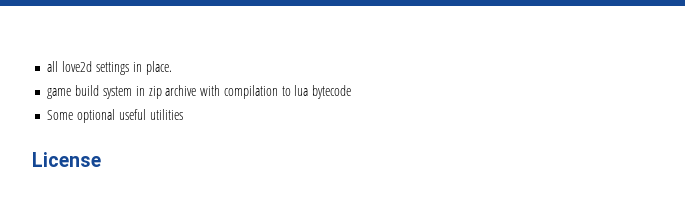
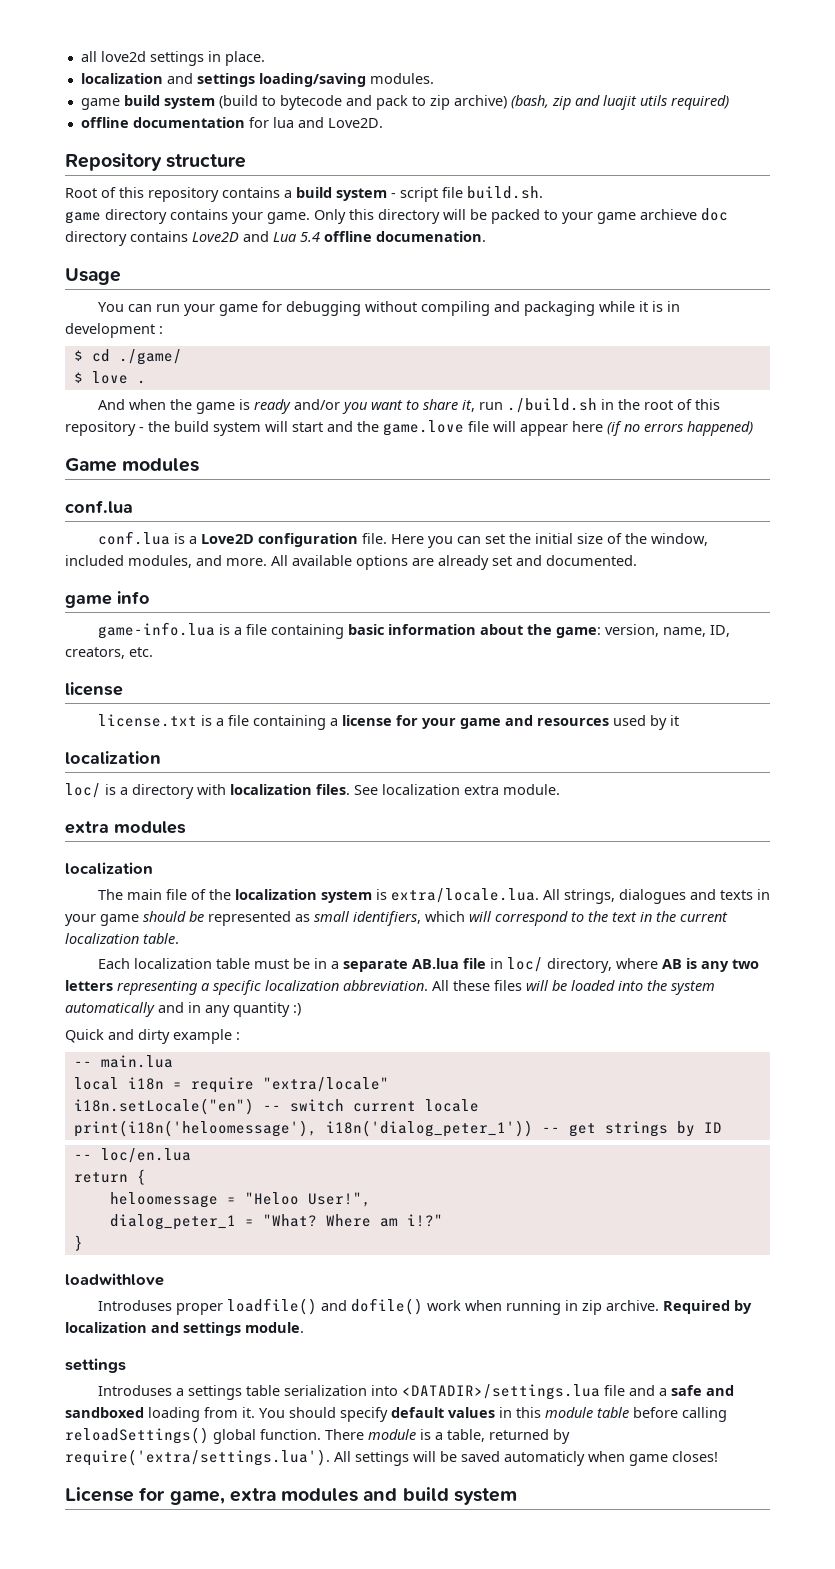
[47,85,352,99] [47,109,183,123] [32,152,101,167] game build system in zip archive with compilation to lua bytecode // Some optional useful utilities // License -> [80,73,434,87] [80,95,729,110] [80,117,383,128] [65,153,247,171] [65,186,543,202] [65,208,728,224] [65,231,486,246] [65,268,121,285] [97,301,680,316] [65,323,163,338] [73,349,182,365] [73,371,146,384] [97,398,720,414] [65,420,753,436] [65,458,200,472] [65,500,133,513] [97,531,708,548] [65,555,637,570] [65,591,150,608] [97,622,730,639] [65,647,153,659] [65,682,123,696] [97,714,679,730] [65,751,161,764] [65,783,560,799] [65,821,186,834] [65,862,153,874] [97,888,770,904] [65,911,728,926] [65,933,179,944] [97,957,759,973] [65,980,715,995] [65,1002,301,1017] [65,1029,240,1044] [73,1055,173,1068] [73,1077,389,1093] [73,1098,479,1115] [73,1120,722,1137] [73,1148,191,1163] [73,1169,146,1185] [109,1192,371,1208] [109,1214,443,1230] [73,1235,83,1251] [65,1273,164,1286] [97,1298,752,1315] [65,1322,304,1336] [65,1358,126,1373] [97,1384,734,1400] [65,1407,727,1422] [65,1427,570,1444] [65,1449,718,1466] [65,1487,517,1505] localization and settings loading/saving modules. // game build system (build to bytecode and pack to zip archive) (bash, zip and luajit utils required) // offline documentation for lua and Love2D. // Repository structure // Root of this repository contains a build system - script file build.sh. // game directory contains your game. Only this directory will be packed to your game archieve doc directory contains Love2D and Lua 5.4 offline documenation. // Usage // You can run your game for debugging without compiling and packaging while it is in development : // $ cd ./game/ // $ love . // And when the game is ready and/or you want to share it, run ./build.sh in the root of this repository - the build system will start and the game.love file will appear here (if no errors happened) // Game modules // conf.lua // conf.lua is a Love2D configuration file. Here you can set the initial size of the window, included modules, and more. All available options are already set and documented. // game info // game-info.lua is a file containing basic information about the game: version, name, ID, creators, etc. // license // license.txt is a file containing a license for your game and resources used by it // localization // loc/ is a directory with localization files. See localization extra module. // extra modules // localization // The main file of the localization system is extra/locale.lua. All strings, dialogues and texts in your game should be represented as small identifiers, which will correspond to the text in the current localization table. // Each localization table must be in a separate AB.lua file in loc/ directory, where AB is any two letters representing a specific localization abbreviation. All these files will be loaded into the system automatically and in any quantity :) // Quick and dirty example : // -- main.lua // local i18n = require "extra/locale" // i18n.setLocale("en") -- switch current locale // print(i18n('heloomessage'), i18n('dialog_peter_1')) -- get strings by ID // -- loc/en.lua // return { // heloomessage = "Heloo User!", // dialog_peter_1 = "What? Where am i!?" // } // loadwithlove // Introduses proper loadfile() and dofile() work when running in zip archive. Required by localization and settings module. // settings // Introduses a settings table serialization into <DATADIR>/settings.lua file and a safe and sandboxed loading from it. You should specify default values in this module table before calling reloadSettings() global function. There module is a table, returned by require('extra/settings.lua'). All settings will be saved automaticly when game closes! // License for game, extra modules and build system

